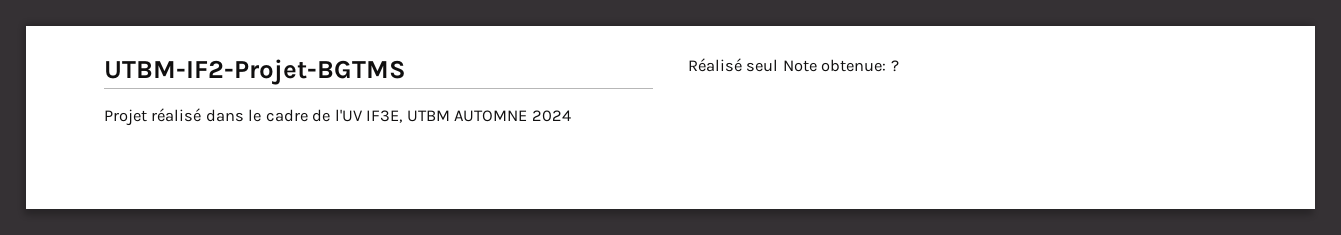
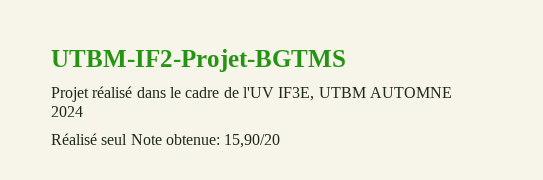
[890,60,899,72] ? -> [224,134,281,148] 15,90/20

